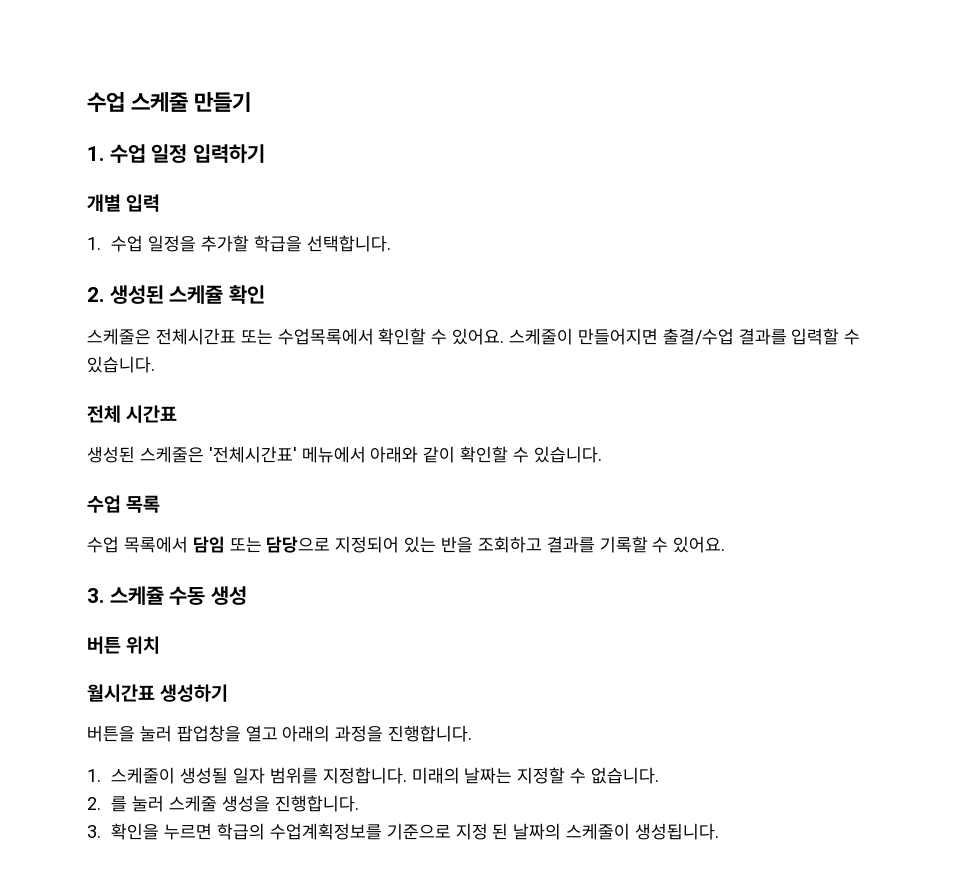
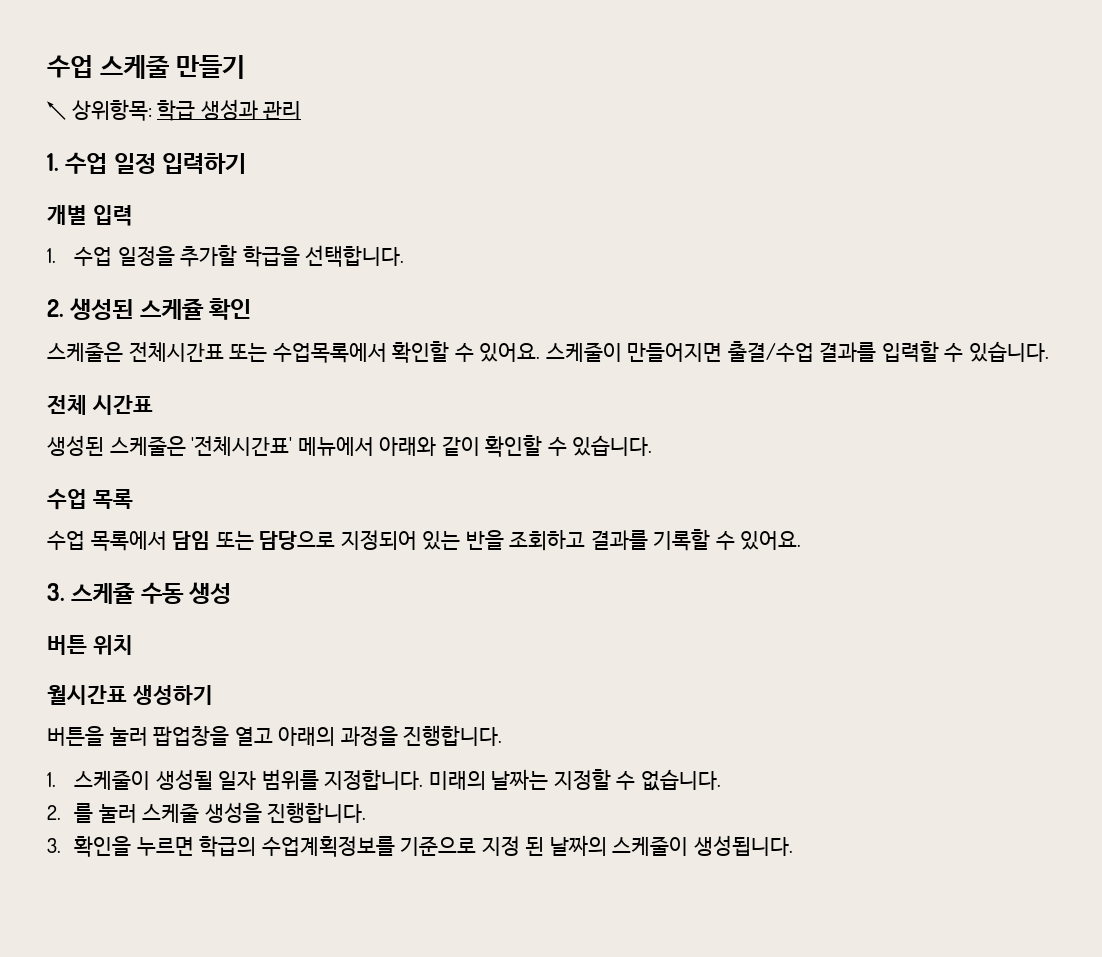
(252, 102) none -> [46,99,302,121] // ↖ 상위항목: 학급 생성과 관리

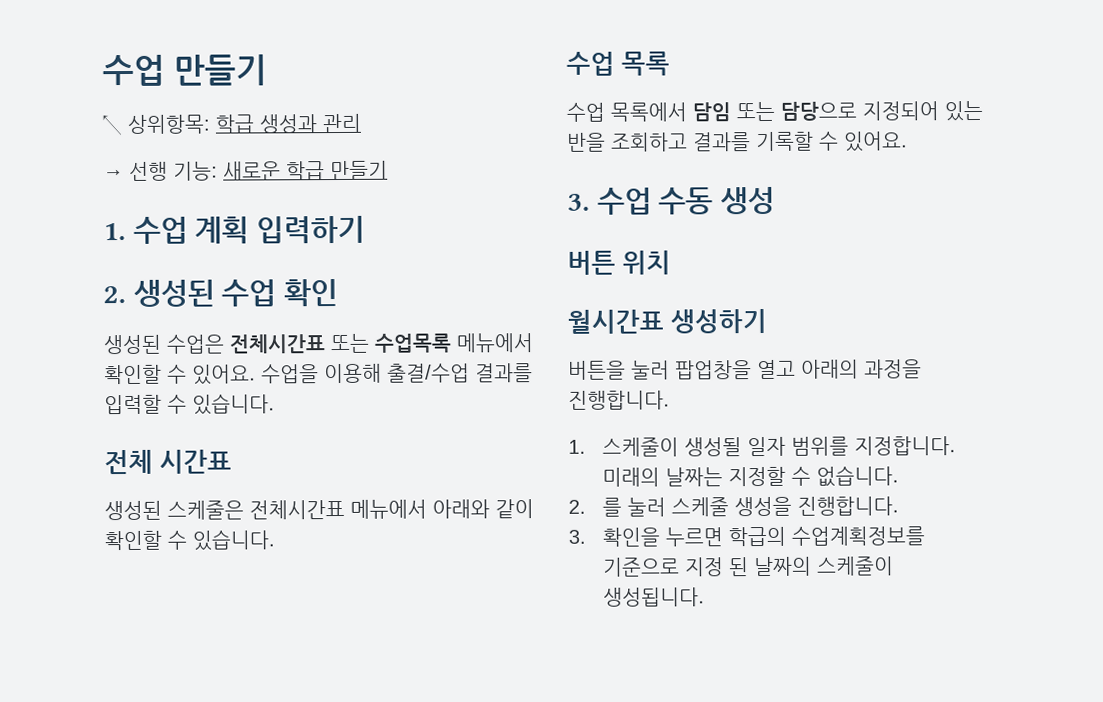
[47,55,170,79] 수업 스케줄 -> [102,54,165,87] 수업
[47,152,156,174] // 1. 수업 일정 -> [103,160,388,181] [103,216,250,244] // → 선행 기능: 새로운 학급 만들기 // 1. 수업 계획
[47,205,133,226] [47,245,405,267] // 개별 입력 // 1. 수업 일정을 추가할 학급을 선택합니다. -> (366, 229) none
[139,298,204,320] 스케쥴 -> [221,279,277,307] 수업
[47,342,387,363] 스케줄은 전체시간표 또는 수업목록에서 -> [103,333,534,355] 생성된 수업은 전체시간표 또는 수업목록 메뉴에서
[545,342,723,362] 스케줄이 만들어지면 -> [261,363,382,384] 수업을 이용해
[191,436,293,456] '전체시간표' -> [249,499,345,520] 전체시간표
[71,582,136,604] 스케쥴 -> [596,187,652,215] 수업

